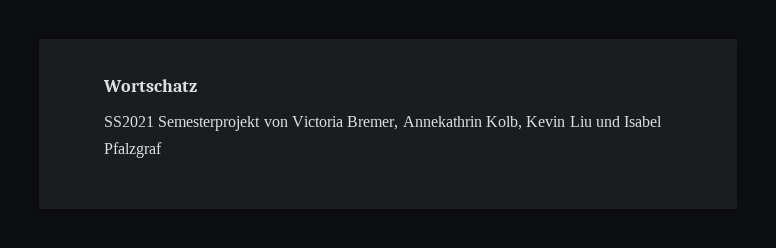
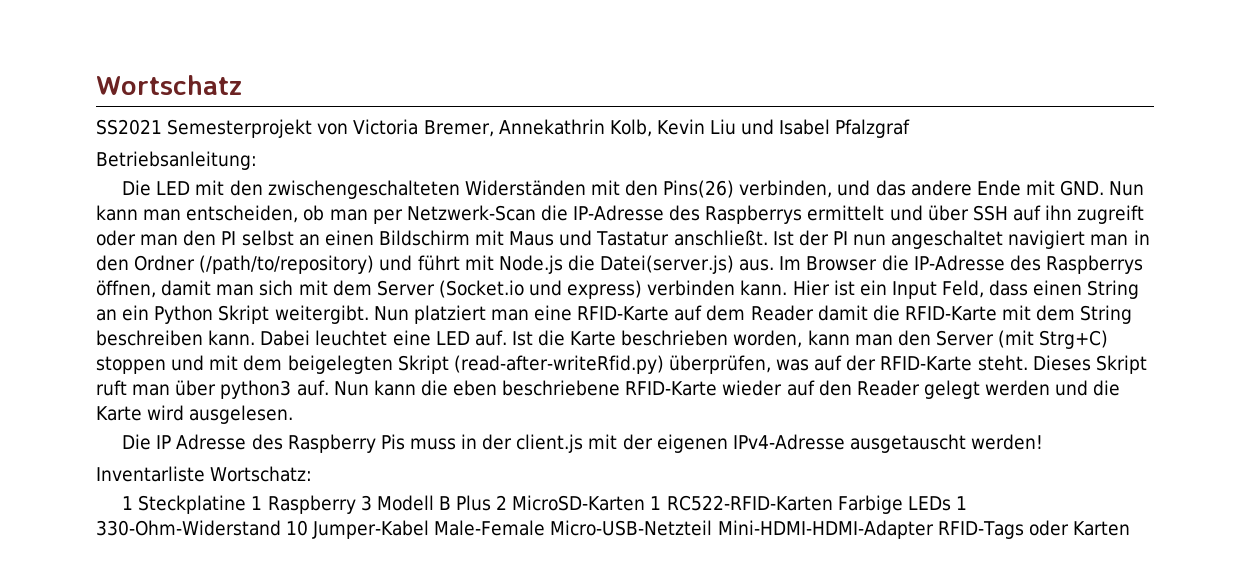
(162, 150) none -> [96,151,257,170] [122,180,1145,199] [96,205,1145,224] [96,230,1150,249] [96,255,1143,274] [96,280,1140,299] [96,305,1133,324] [96,330,1109,349] [96,355,1147,374] [96,380,1121,399] [96,405,294,424] [122,434,1044,453] [96,466,313,482] [122,495,967,514] [96,520,1130,539] // Betriebsanleitung: // Die LED mit den zwischengeschalteten Widerständen mit den Pins(26) verbinden, und das andere Ende mit GND. Nun kann man entscheiden, ob man per Netzwerk-Scan die IP-Adresse des Raspberrys ermittelt und über SSH auf ihn zugreift oder man den PI selbst an einen Bildschirm mit Maus und Tastatur anschließt. Ist der PI nun angeschaltet navigiert man in den Ordner (/path/to/repository) und führt mit Node.js die Datei(server.js) aus. Im Browser die IP-Adresse des Raspberrys öffnen, damit man sich mit dem Server (Socket.io und express) verbinden kann. Hier ist ein Input Feld, dass einen String an ein Python Skript weitergibt. Nun platziert man eine RFID-Karte auf dem Reader damit die RFID-Karte mit dem String beschreiben kann. Dabei leuchtet eine LED auf. Ist die Karte beschrieben worden, kann man den Server (mit Strg+C) stoppen und mit dem beigelegten Skript (read-after-writeRfid.py) überprüfen, was auf der RFID-Karte steht. Dieses Skript ruft man über python3 auf. Nun kann die eben beschriebene RFID-Karte wieder auf den Reader gelegt werden und die Karte wird ausgelesen. // Die IP Adresse des Raspberry Pis muss in der client.js mit der eigenen IPv4-Adresse ausgetauscht werden! // Inventarliste Wortschatz: // 1 Steckplatine 1 Raspberry 3 Modell B Plus 2 MicroSD-Karten 1 RC522-RFID-Karten Farbige LEDs 1 330-Ohm-Widerstand 10 Jumper-Kabel Male-Female Micro-USB-Netzteil Mini-HDMI-HDMI-Adapter RFID-Tags oder Karten

